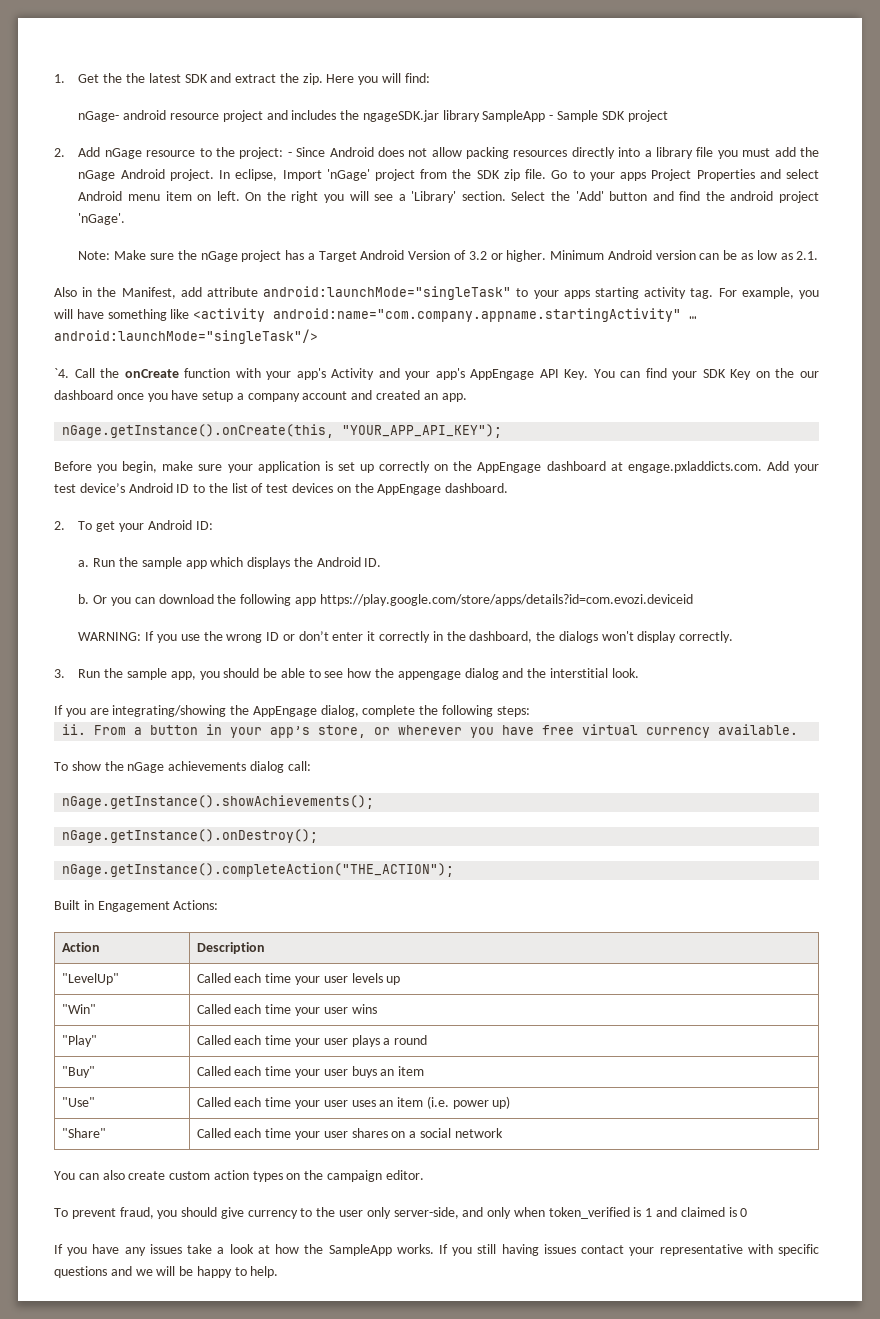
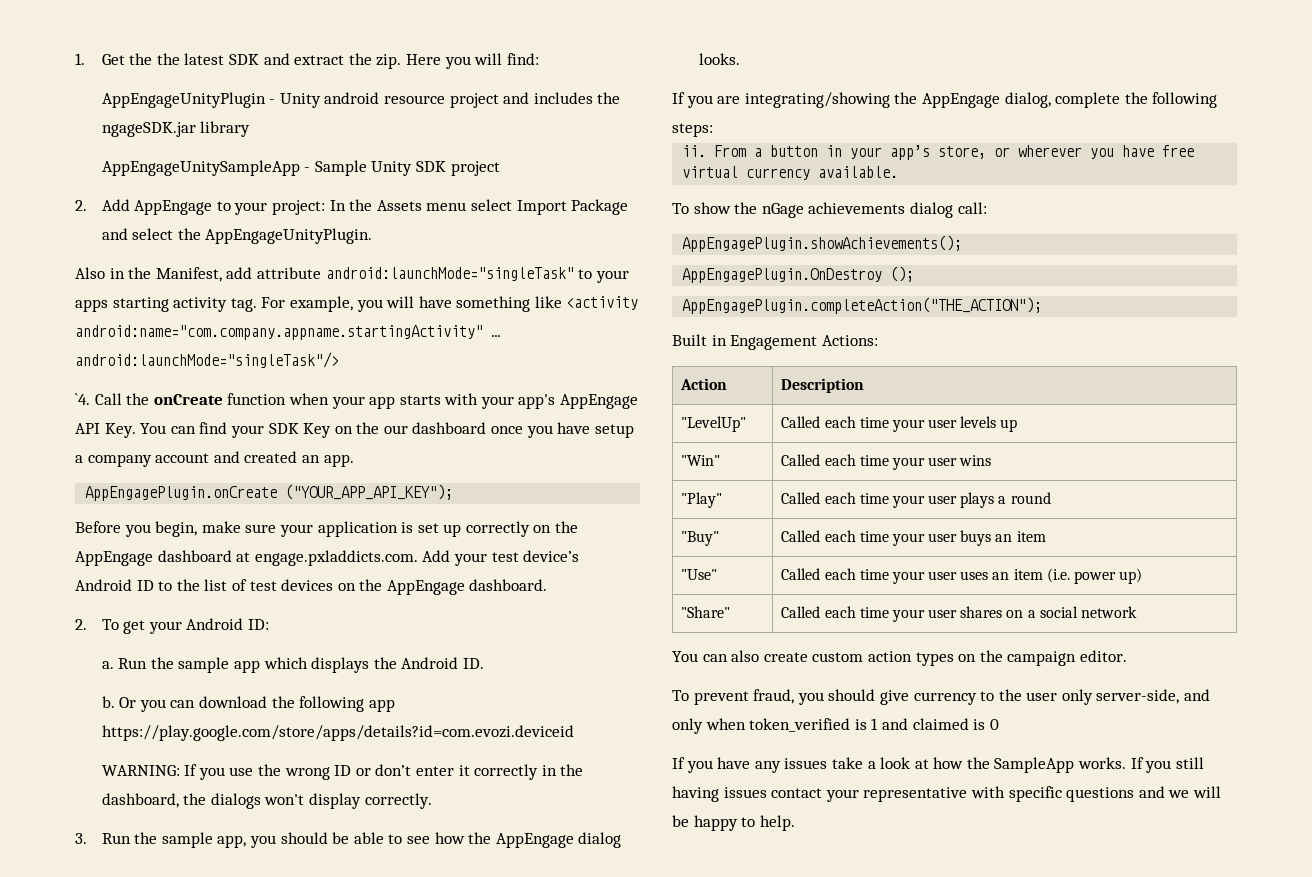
[78,111,120,122] nGage- -> [101,92,321,108] AppEngageUnityPlugin - Unity
[482,110,546,122] SampleApp -> [101,160,300,176] // AppEngageUnitySampleApp
(598, 116) none -> [371,161,413,176] Unity
[104,147,819,159] [78,169,819,181] [78,191,820,203] [78,213,126,225] [78,250,819,262] nGage resource to the project: - Since Android does not allow packing resources directly into a library file you must add the nGage Android project. In eclipse, Import 'nGage' project from the SDK zip file. Go to your apps Project Properties and select Android menu item on left. On the right you will see a 'Library' section. Select the 'Add' button and find the android project 'nGage'. // Note: Make sure the nGage project has a Target Android Version of 3.2 or higher. Minimum Android version can be as low as 2.1. -> [134,199,629,215] [101,228,373,244] AppEngage to your project: In the Assets menu select Import Package and select the AppEngageUnityPlugin.
[235,368,400,380] with your app's Activity and -> [288,393,479,409] when your app starts with
[62,424,503,438] nGage.getInstance().onCreate(this, "YOUR_APP_API_KEY"); -> [85,484,454,501] AppEngagePlugin.onCreate ("YOUR_APP_API_KEY");
[397,668,639,680] appengage dialog and the interstitial look. -> [495,832,622,848] [698,53,740,65] AppEngage dialog looks.
[62,795,375,809] [62,829,319,843] [62,863,455,877] nGage.getInstance().showAchievements(); // nGage.getInstance().onDestroy(); // nGage.getInstance().completeAction("THE_ACTION"); -> [682,235,963,252] [682,266,915,283] [682,297,1043,314] AppEngagePlugin.showAchievements(); // AppEngagePlugin.OnDestroy (); // AppEngagePlugin.completeAction("THE_ACTION");

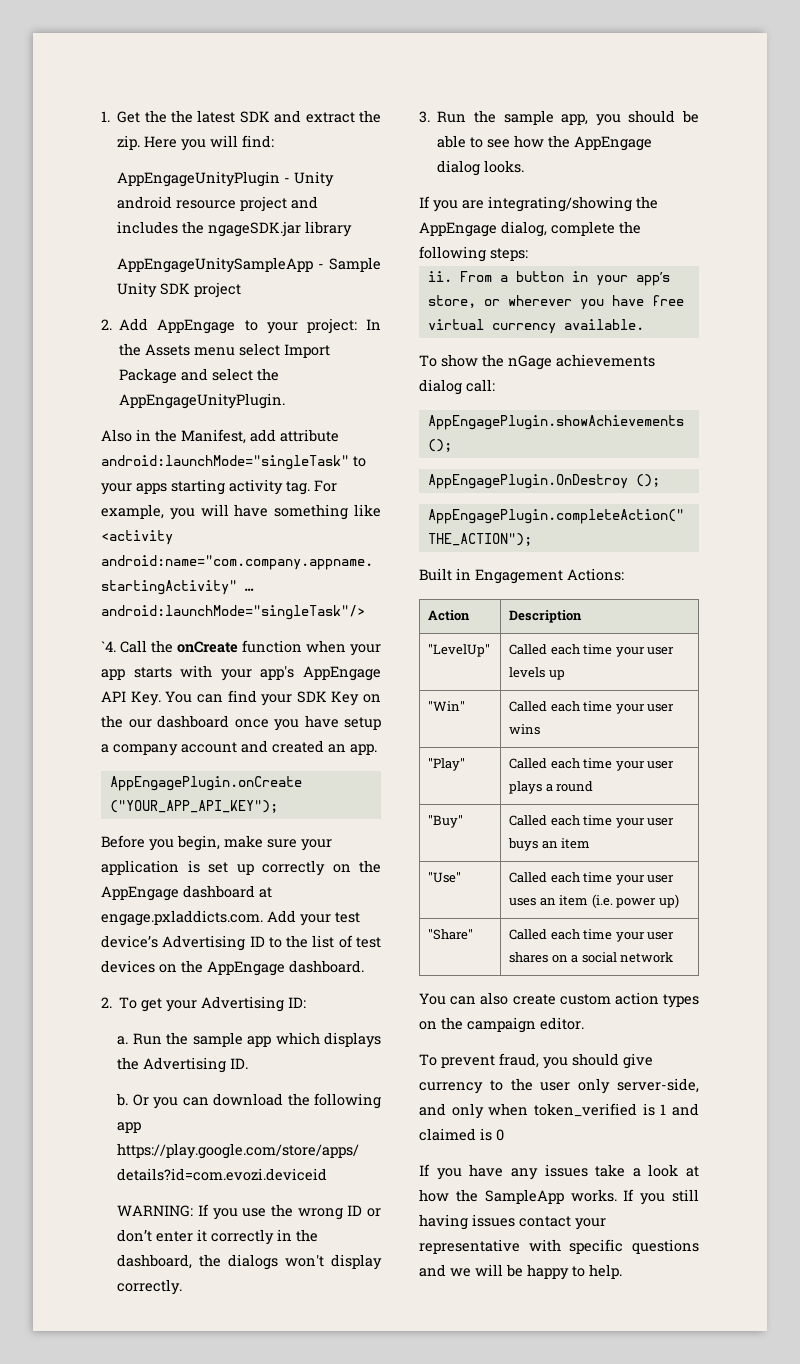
[75,579,132,591] Android -> [162,935,246,951] Advertising
[186,618,244,630] Android -> [201,996,285,1012] Advertising
[401,657,459,669] Android -> [143,1057,227,1073] Advertising

